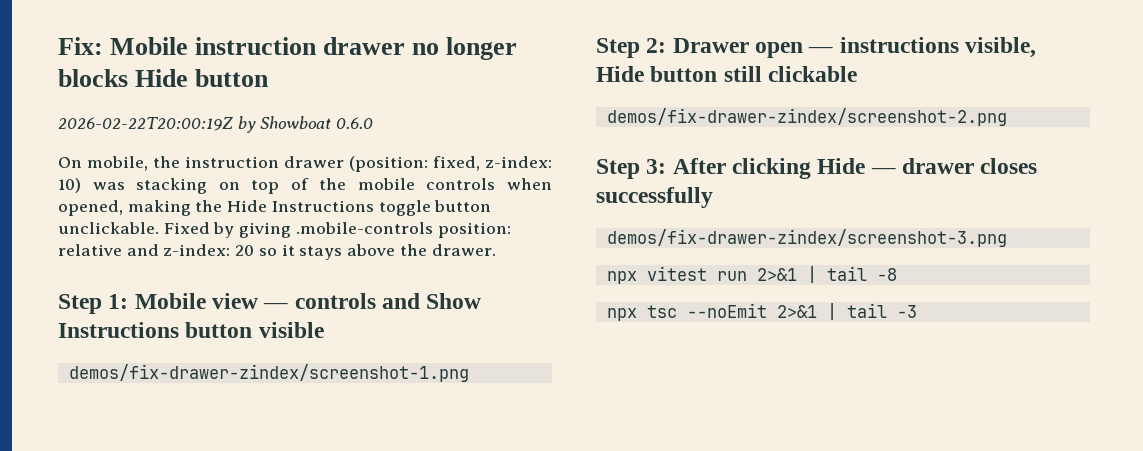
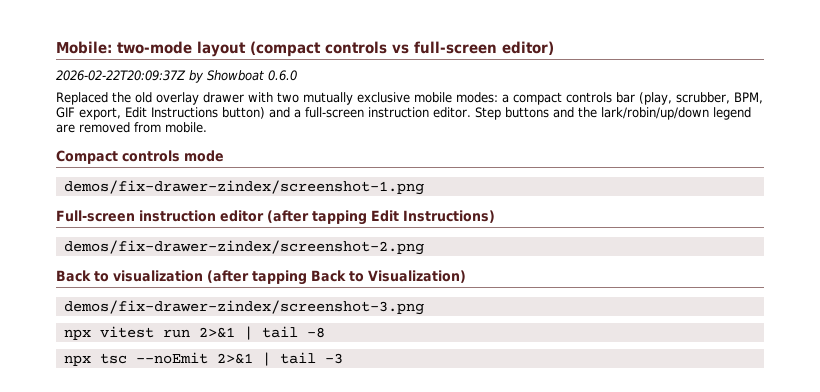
[58,37,518,60] [58,69,270,87] [58,116,374,133] [58,156,552,172] [58,178,552,194] [58,200,492,216] [58,222,511,238] [58,244,496,260] [58,293,482,314] [58,322,324,338] [68,364,469,382] [596,37,1037,58] [596,66,858,82] [606,108,1007,126] [596,158,1038,179] [596,187,713,208] Fix: Mobile instruction drawer no longer blocks Hide button // 2026-02-22T20:00:19Z by Showboat 0.6.0 // On mobile, the instruction drawer (position: fixed, z-index: 10) was stacking on top of the mobile controls when opened, making the Hide Instructions toggle button unclickable. Fixed by giving .mobile-controls position: relative and z-index: 20 so it stays above the drawer. // Step 1: Mobile view — controls and Show Instructions button visible // demos/fix-drawer-zindex/screenshot-1.png // Step 2: Drawer open — instructions visible, Hide button still clickable // demos/fix-drawer-zindex/screenshot-2.png // Step 3: After clicking Hide — drawer closes successfully -> [56,41,554,57] [56,70,297,83] [56,92,763,105] [56,107,751,120] [56,122,207,133] [56,150,224,164] [63,180,424,195] [56,210,495,225] [63,240,424,255] [56,270,466,285] Mobile: two-mode layout (compact controls vs full-screen editor) // 2026-02-22T20:09:37Z by Showboat 0.6.0 // Replaced the old overlay drawer with two mutually exclusive mobile modes: a compact controls bar (play, scrubber, BPM, GIF export, Edit Instructions button) and a full-screen instruction editor. Step buttons and the lark/robin/up/down legend are removed from mobile. // Compact controls mode // demos/fix-drawer-zindex/screenshot-1.png // Full-screen instruction editor (after tapping Edit Instructions) // demos/fix-drawer-zindex/screenshot-2.png // Back to visualization (after tapping Back to Visualization)

